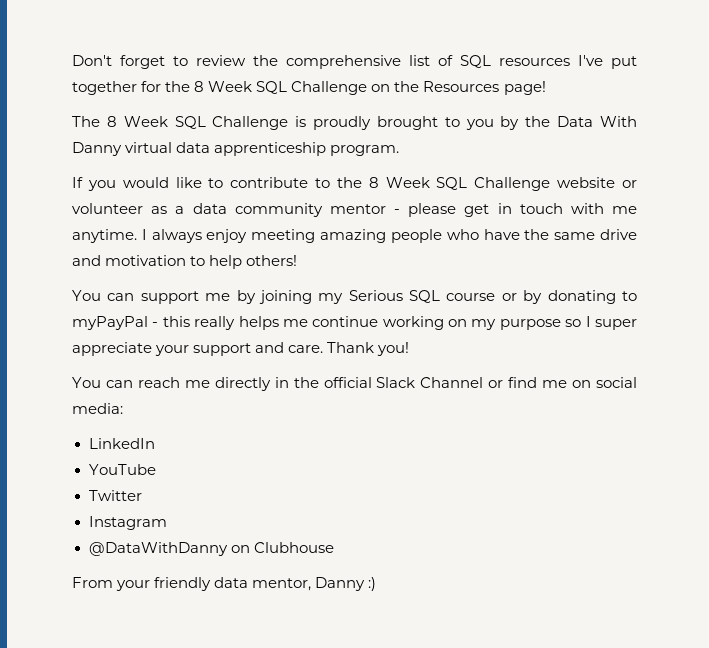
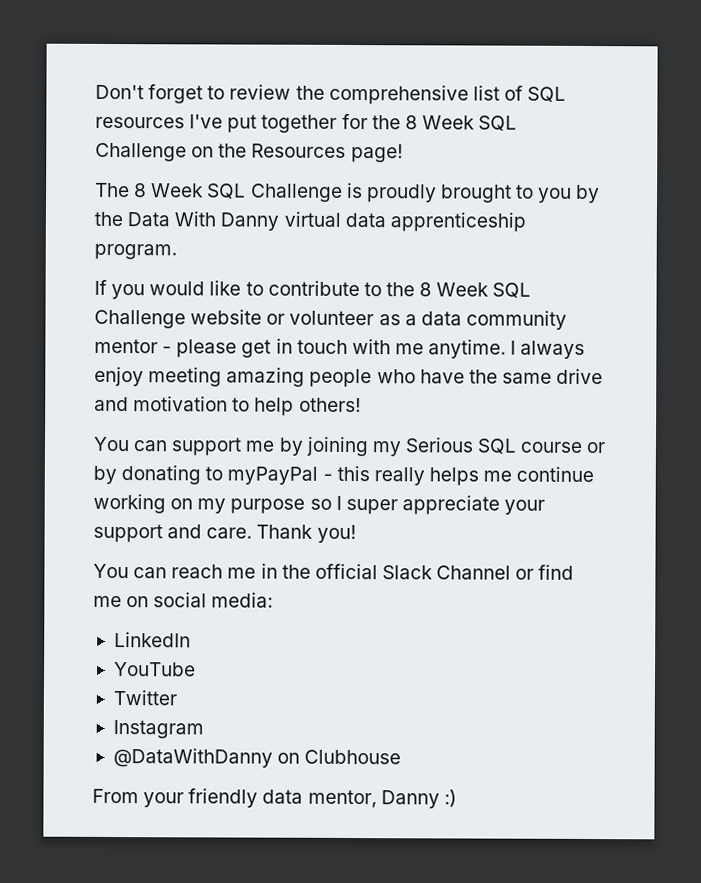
[214,377,271,391] directly -> (257, 573) none

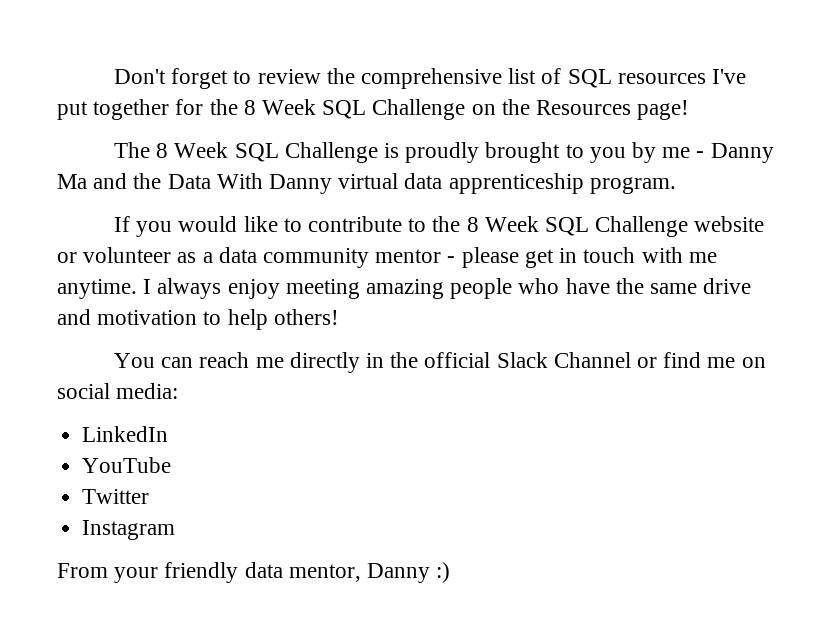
(601, 194) none -> [662,143,774,163] [57,173,128,189] me - Danny Ma and
[93,436,606,457] [93,465,595,486] [93,493,546,515] [93,523,356,544] // You can support me by joining my Serious SQL course or by donating to myPayPal - this really helps me continue working on my purpose so I super appreciate your support and care. Thank you! -> (339, 317) none
(257, 573) none -> [289,352,360,373] directly
[112,748,402,768] // @DataWithDanny on Clubhouse -> (176, 530) none

